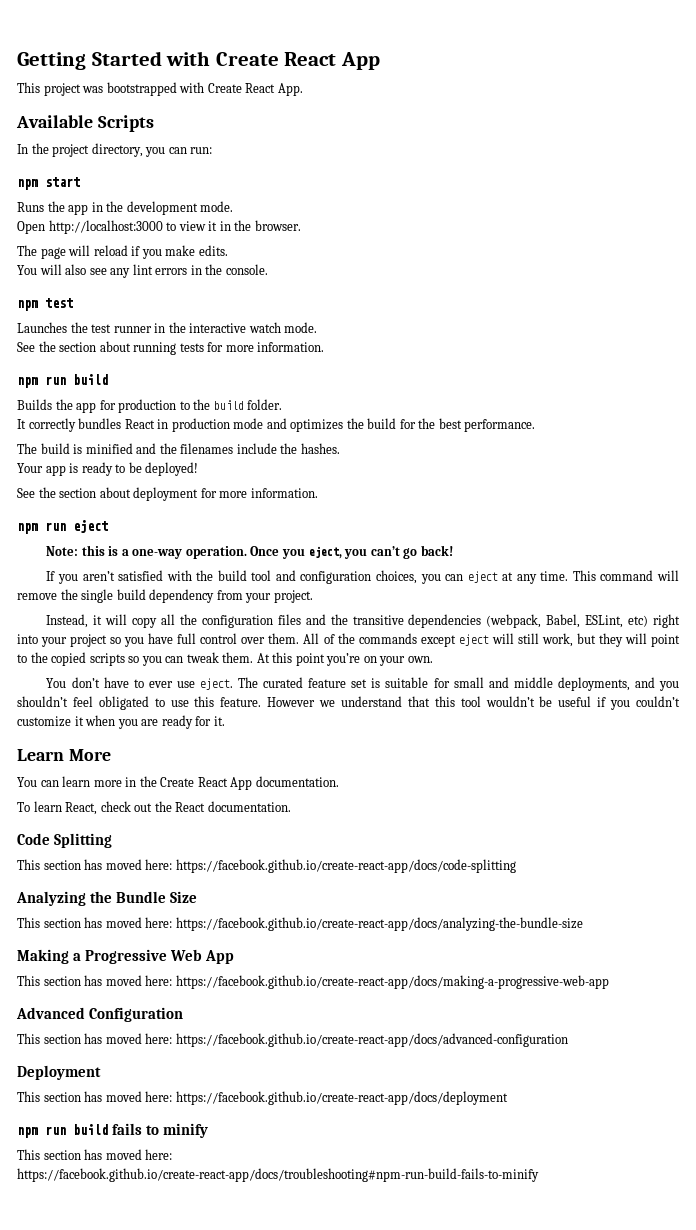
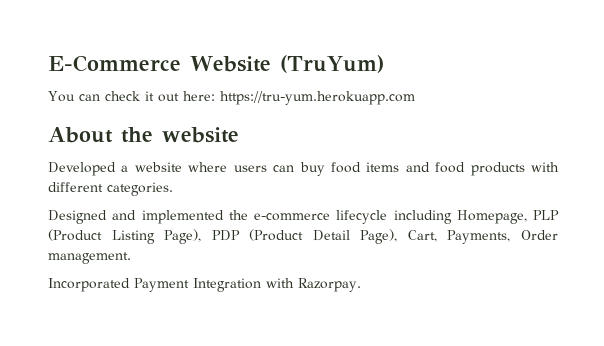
[17,51,380,70] [17,82,303,96] [16,115,154,132] [17,143,213,157] [17,177,80,190] [17,201,234,215] [17,220,301,234] [17,245,228,259] [17,264,268,278] [17,298,73,311] [17,322,318,333] [17,341,325,355] [17,374,108,388] [17,399,283,413] [17,418,536,432] [17,443,340,454] [17,462,199,476] [17,487,318,501] [17,520,108,534] [46,545,453,559] [46,570,679,584] [17,589,313,603] [46,614,680,628] [17,633,680,647] [17,652,433,666] [46,677,680,691] [17,696,681,710] [17,715,225,729] [17,749,111,761] [17,776,339,790] [17,801,291,815] [17,833,113,848] [17,859,516,873] [16,891,198,906] [17,917,583,931] [17,949,235,964] [17,975,609,989] [16,1007,184,1022] [17,1033,568,1047] [17,1065,101,1080] [17,1091,508,1105] [17,1123,209,1138] [17,1149,173,1160] [17,1168,539,1182] Getting Started with Create React App // This project was bootstrapped with Create React App. // Available Scripts // In the project directory, you can run: // npm start // Runs the app in the development mode. // Open http://localhost:3000 to view it in the browser. // The page will reload if you make edits. // You will also see any lint errors in the console. // npm test // Launches the test runner in the interactive watch mode. // See the section about running tests for more information. // npm run build // Builds the app for production to the build folder. // It correctly bundles React in production mode and optimizes the build for the best performance. // The build is minified and the filenames include the hashes. // Your app is ready to be deployed! // See the section about deployment for more information. // npm run eject // Note: this is a one-way operation. Once you eject, you can’t go back! // If you aren’t satisfied with the build tool and configuration choices, you can eject at any time. This command will remove the single build dependency from your project. // Instead, it will copy all the configuration files and the transitive dependencies (webpack, Babel, ESLint, etc) right into your project so you have full control over them. All of the commands except eject will still work, but they will point to the copied scripts so you can tweak them. At this point you’re on your own. // You don’t have to ever use eject. The curated feature set is suitable for small and middle deployments, and you shouldn’t feel obligated to use this feature. However we understand that this tool wouldn’t be useful if you couldn’t customize it when you are ready for it. // Learn More // You can learn more in the Create React App documentation. // To learn React, check out the React documentation. // Code Splitting // This section has moved here: https://facebook.github.io/create-react-app/docs/code-splitting // Analyzing the Bundle Size // This section has moved here: https://facebook.github.io/create-react-app/docs/analyzing-the-bundle-size // Making a Progressive Web App // This section has moved here: https://facebook.github.io/create-react-app/docs/making-a-progressive-web-app // Advanced Configuration // This section has moved here: https://facebook.github.io/create-react-app/docs/advanced-configuration // Deployment // This section has moved here: https://facebook.github.io/create-react-app/docs/deployment // npm run build fails to minify // This section has moved here: https://facebook.github.io/create-react-app/docs/troubleshooting#npm-run-build-fails-to-minify -> [48,55,384,73] [48,91,415,105] [48,127,239,143] [48,162,560,176] [48,182,173,196] [48,210,559,224] [48,229,558,244] [48,252,131,264] [48,278,361,292] E-Commerce Website (TruYum) // You can check it out here: https://tru-yum.herokuapp.com // About the website // Developed a website where users can buy food items and food products with different categories. // Designed and implemented the e-commerce lifecycle including Homepage, PLP (Product Listing Page), PDP (Product Detail Page), Cart, Payments, Order management. // Incorporated Payment Integration with Razorpay.

